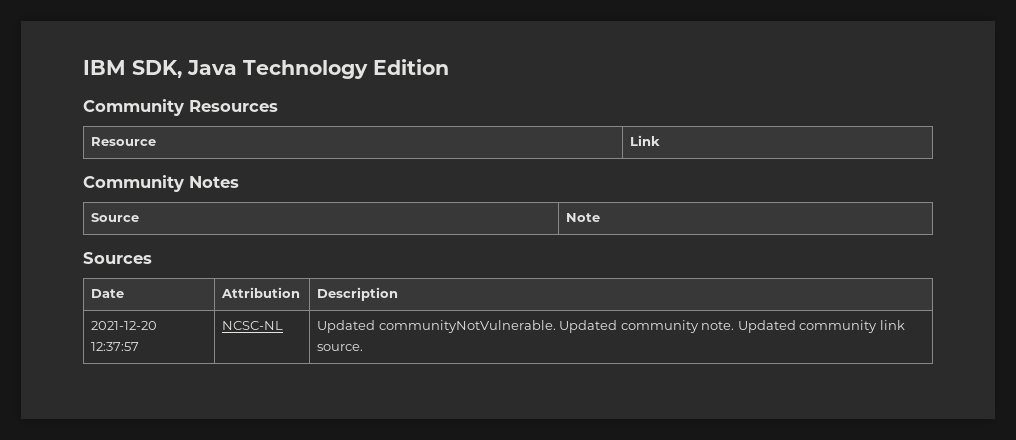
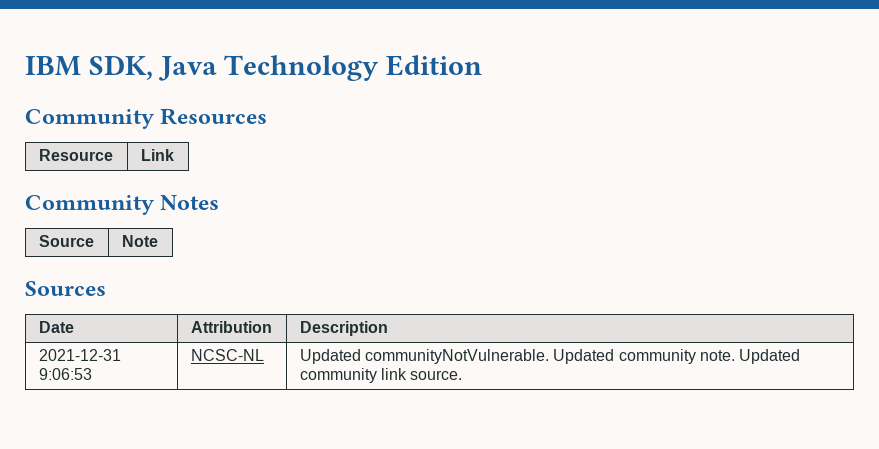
[91,321,158,330] [91,342,140,351] 2021-12-20 12:37:57 -> [38,349,121,361] [38,368,92,380] 2021-12-31 9:06:53

